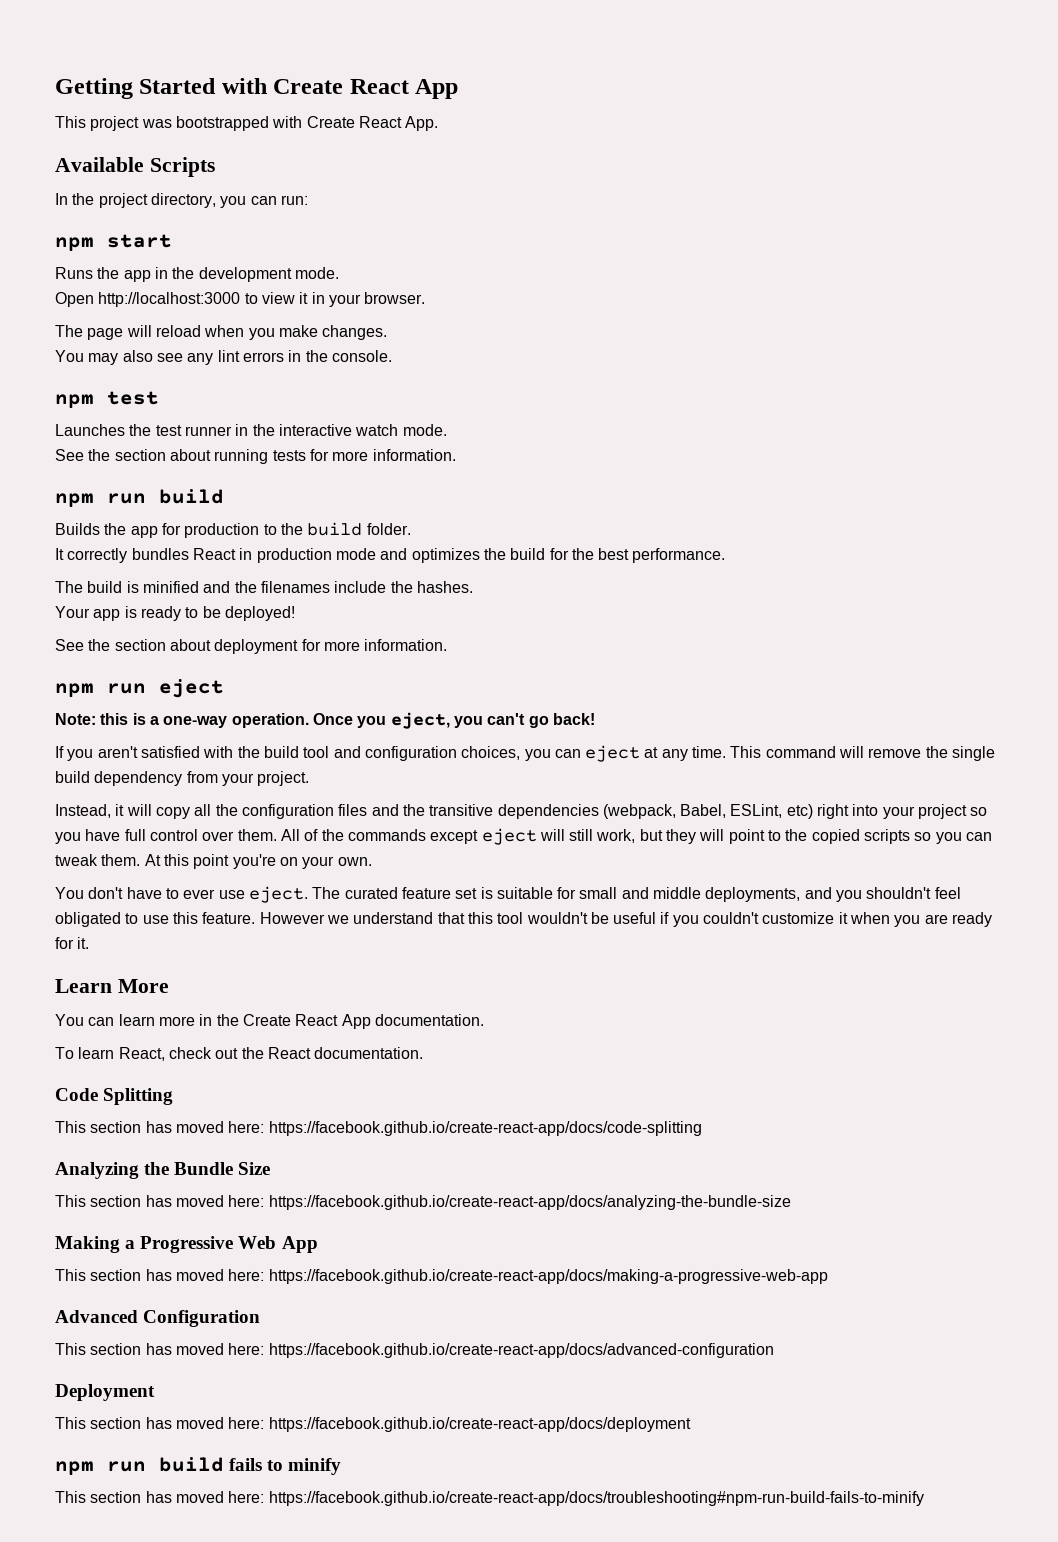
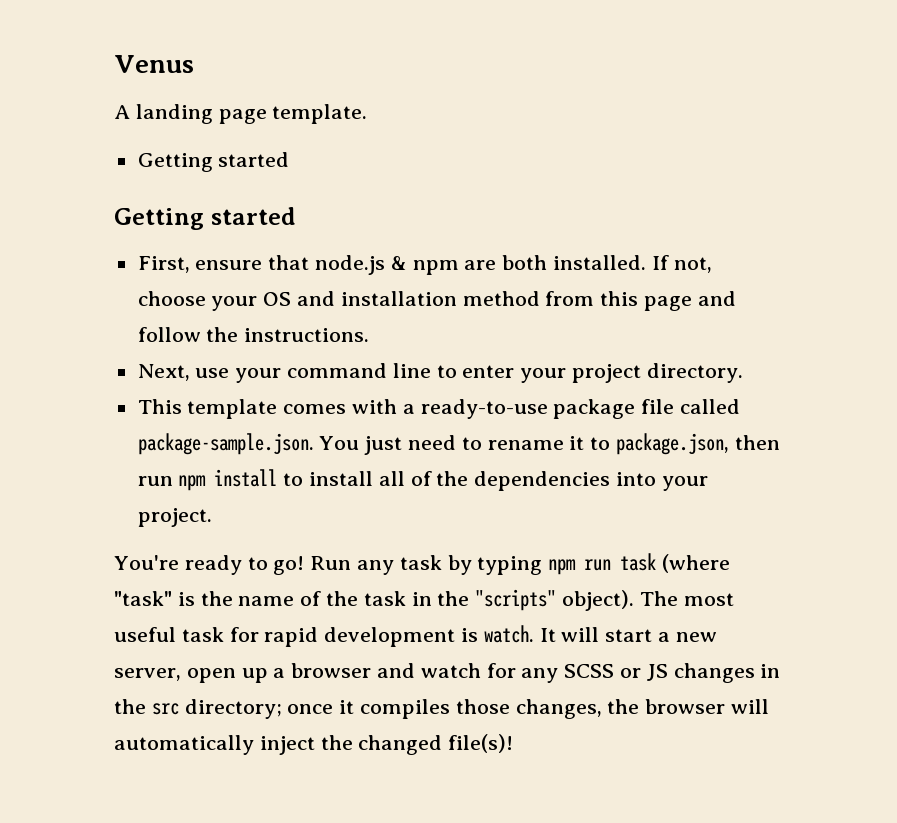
[55,78,459,99] [55,116,439,131] [55,157,215,177] [55,193,308,208] [55,234,172,251] [55,267,339,282] [55,292,426,307] [55,325,388,340] [55,350,392,365] [55,391,159,408] [55,424,447,436] [55,449,456,464] [55,489,224,507] [55,522,411,538] [55,548,726,563] [55,581,473,593] [55,606,295,621] [55,639,448,654] [55,679,224,698] [55,712,595,729] [55,745,996,762] [55,771,310,786] [55,804,988,819] [55,828,993,845] [55,854,372,869] [55,886,961,903] [55,912,993,927] [55,937,90,949] [55,979,169,993] [55,1014,484,1029] [55,1047,424,1061] [55,1088,174,1105] [55,1121,702,1136] [55,1162,271,1179] [55,1195,791,1210] [55,1236,318,1253] [55,1269,828,1284] [55,1310,261,1327] [55,1343,774,1358] [55,1384,155,1401] [55,1417,691,1432] [55,1457,342,1475] [55,1491,924,1506] Getting Started with Create React App // This project was bootstrapped with Create React App. // Available Scripts // In the project directory, you can run: // npm start // Runs the app in the development mode. // Open http://localhost:3000 to view it in your browser. // The page will reload when you make changes. // You may also see any lint errors in the console. // npm test // Launches the test runner in the interactive watch mode. // See the section about running tests for more information. // npm run build // Builds the app for production to the build folder. // It correctly bundles React in production mode and optimizes the build for the best performance. // The build is minified and the filenames include the hashes. // Your app is ready to be deployed! // See the section about deployment for more information. // npm run eject // Note: this is a one-way operation. Once you eject, you can't go back! // If you aren't satisfied with the build tool and configuration choices, you can eject at any time. This command will remove the single build dependency from your project. // Instead, it will copy all the configuration files and the transitive dependencies (webpack, Babel, ESLint, etc) right into your project so you have full control over them. All of the commands except eject will still work, but they will point to the copied scripts so you can tweak them. At this point you're on your own. // You don't have to ever use eject. The curated feature set is suitable for small and middle deployments, and you shouldn't feel obligated to use this feature. However we understand that this tool wouldn't be useful if you couldn't customize it when you are ready for it. // Learn More // You can learn more in the Create React App documentation. // To learn React, check out the React documentation. // Code Splitting // This section has moved here: https://facebook.github.io/create-react-app/docs/code-splitting // Analyzing the Bundle Size // This section has moved here: https://facebook.github.io/create-react-app/docs/analyzing-the-bundle-size // Making a Progressive Web App // This section has moved here: https://facebook.github.io/create-react-app/docs/making-a-progressive-web-app // Advanced Configuration // This section has moved here: https://facebook.github.io/create-react-app/docs/advanced-configuration // Deployment // This section has moved here: https://facebook.github.io/create-react-app/docs/deployment // npm run build fails to minify // This section has moved here: https://facebook.github.io/create-react-app/docs/troubleshooting#npm-run-build-fails-to-minify -> [114,55,194,73] [114,104,368,124] [137,152,290,172] [114,207,296,230] [137,255,712,275] [137,291,736,311] [137,327,370,342] [137,363,743,383] [137,399,741,419] [137,433,780,455] [137,469,708,491] [137,508,212,527] [114,553,731,575] [114,589,734,611] [114,625,717,647] [114,663,781,683] [114,699,770,719] [114,734,514,755] Venus // A landing page template. // Getting started // Getting started // First, ensure that node.js & npm are both installed. If not, choose your OS and installation method from this page and follow the instructions. // Next, use your command line to enter your project directory. // This template comes with a ready-to-use package file called package-sample.json. You just need to rename it to package.json, then run npm install to install all of the dependencies into your project. // You're ready to go! Run any task by typing npm run task (where "task" is the name of the task in the "scripts" object). The most useful task for rapid development is watch. It will start a new server, open up a browser and watch for any SCSS or JS changes in the src directory; once it compiles those changes, the browser will automatically inject the changed file(s)!

